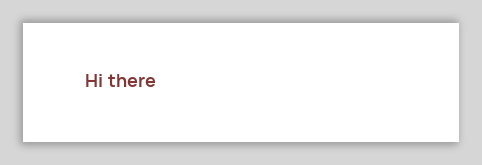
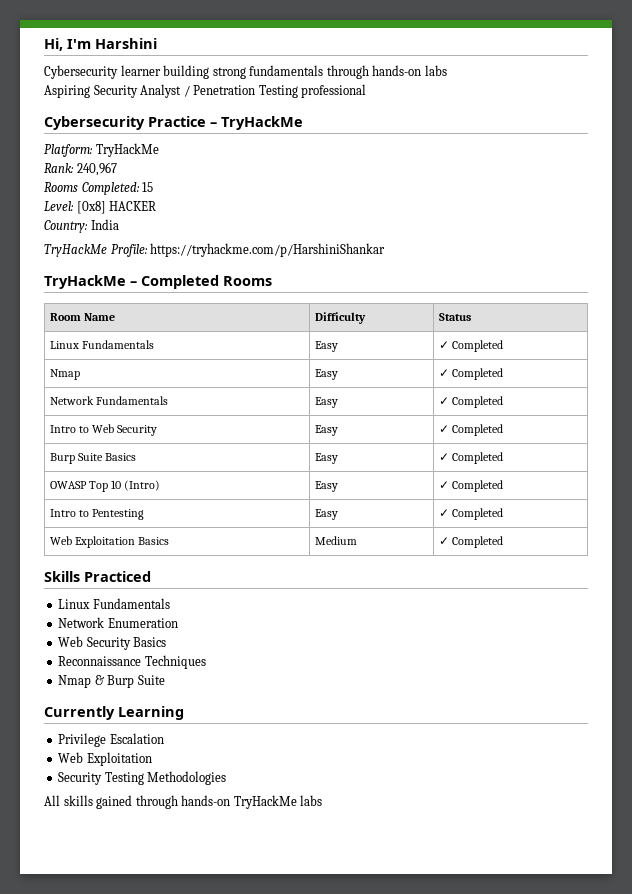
[85,74,156,87] Hi there -> [44,38,157,51] [44,65,447,79] [44,84,367,98] [44,116,303,130] [44,143,159,157] [44,162,117,176] [44,182,154,195] [44,201,157,214] [44,219,119,233] [44,243,386,257] [44,275,272,289] [49,313,115,321] [314,312,366,324] [438,313,471,321] [49,340,154,349] [314,341,338,352] [438,340,503,352] [49,369,80,380] [314,369,338,380] [438,368,503,380] [49,396,168,405] [314,397,338,408] [438,396,503,408] [49,424,157,436] [314,425,338,436] [438,424,503,436] [49,453,136,464] [314,453,338,464] [438,452,503,464] [49,480,160,492] [314,481,338,492] [438,480,503,492] [49,509,144,520] [314,509,338,520] [438,508,503,520] [49,536,169,548] [314,536,357,545] [438,536,503,548] [44,571,151,582] [58,598,170,609] [58,617,178,628] [58,636,167,650] [58,655,206,669] [58,675,165,688] [44,706,184,720] [58,733,164,747] [58,752,152,766] [58,771,227,785] [44,795,323,809] Hi, I'm Harshini // Cybersecurity learner building strong fundamentals through hands-on labs // Aspiring Security Analyst / Penetration Testing professional // Cybersecurity Practice – TryHackMe // Platform: TryHackMe // Rank: 240,967 // Rooms Completed: 15 // Level: [0x8] HACKER // Country: India // TryHackMe Profile: https://tryhackme.com/p/HarshiniShankar // TryHackMe – Completed Rooms // Room Name | Difficulty | Status // Linux Fundamentals | Easy | ✓ Completed // Nmap | Easy | ✓ Completed // Network Fundamentals | Easy | ✓ Completed // Intro to Web Security | Easy | ✓ Completed // Burp Suite Basics | Easy | ✓ Completed // OWASP Top 10 (Intro) | Easy | ✓ Completed // Intro to Pentesting | Easy | ✓ Completed // Web Exploitation Basics | Medium | ✓ Completed // Skills Practiced // Linux Fundamentals // Network Enumeration // Web Security Basics // Reconnaissance Techniques // Nmap & Burp Suite // Currently Learning // Privilege Escalation // Web Exploitation // Security Testing Methodologies // All skills gained through hands-on TryHackMe labs

